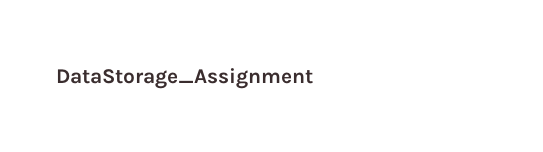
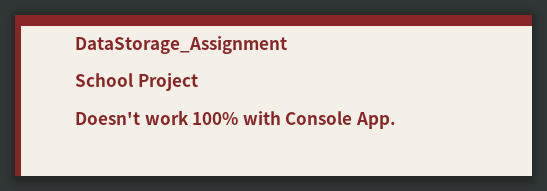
(313, 78) none -> [75,73,198,91] [75,110,396,129] // School Project // Doesn't work 100% with Console App.

